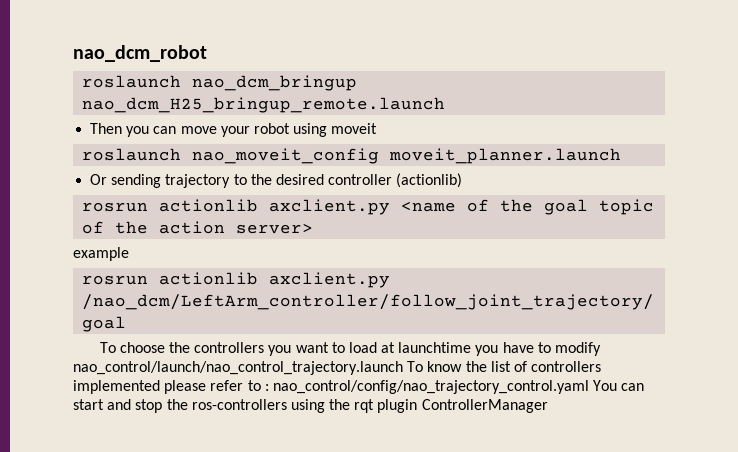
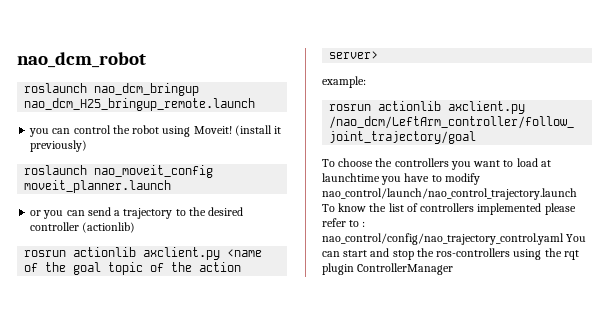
[90,123,378,137] [82,148,622,164] [90,174,162,188] Then you can move your robot using moveit // roslaunch nao_moveit_config moveit_planner.launch // Or sending -> [29,125,282,137] [30,140,88,152] [24,165,214,178] [24,180,172,193] [30,207,121,219] you can control the robot using Moveit! (install it previously) // roslaunch nao_moveit_config moveit_planner.launch // or you can send a
[73,247,129,261] example -> [322,76,366,88] example:

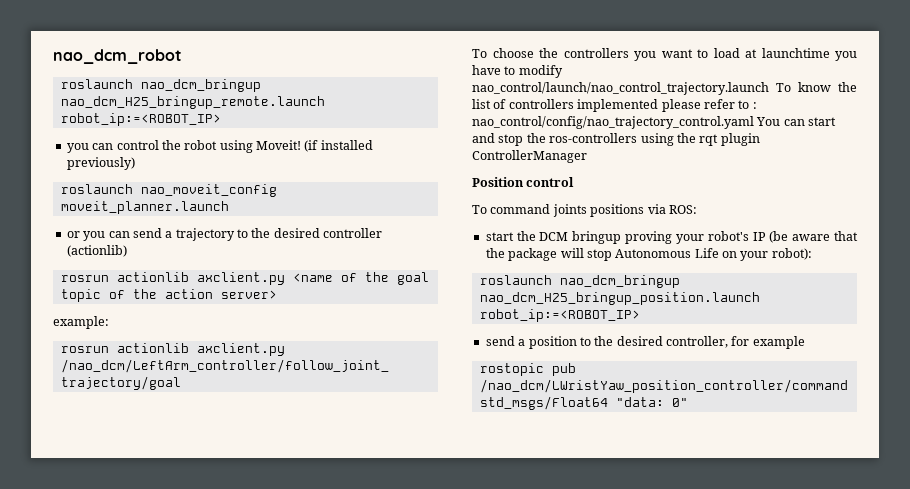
(256, 104) none -> [60,113,221,126] robot_ip:=<ROBOT_IP>
[234,125,282,136] (install it -> [304,140,373,152] (if installed
(454, 269) none -> [472,177,575,187] [472,204,697,217] [485,231,858,244] [485,248,812,261] [479,275,680,288] [479,292,760,305] [479,309,640,322] [485,336,805,349] [479,363,576,376] [479,379,848,393] [479,396,688,410] // Position control // To command joints positions via ROS: // start the DCM bringup proving your robot's IP (be aware that the package will stop Autonomous Life on your robot): // roslaunch nao_dcm_bringup nao_dcm_H25_bringup_position.launch robot_ip:=<ROBOT_IP> // send a position to the desired controller, for example // rostopic pub /nao_dcm/LWristYaw_position_controller/command std_msgs/Float64 "data: 0"

